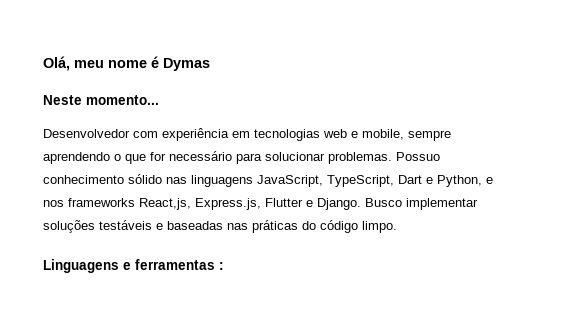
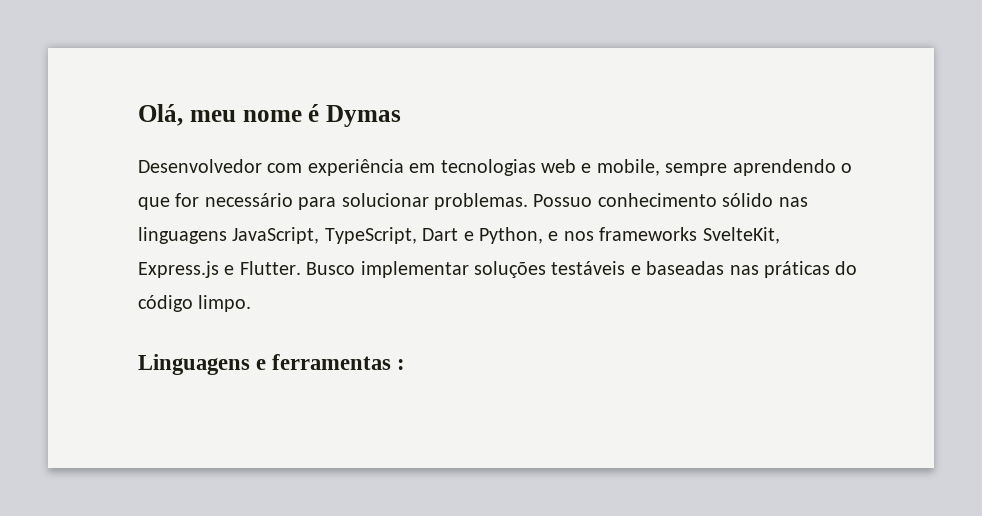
[43,95,159,105] // Neste momento... -> (401, 116) none
[139,198,361,210] React,js, Express.js, Flutter e Django. -> [702,227,780,244] [138,261,301,278] SvelteKit, Express.js e Flutter.

